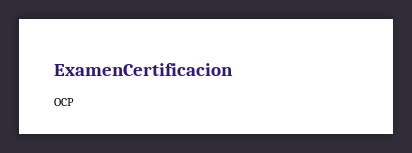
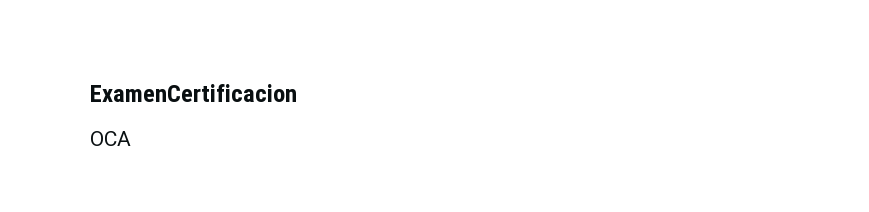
[54,98,74,106] OCP -> [90,131,131,146] OCA

